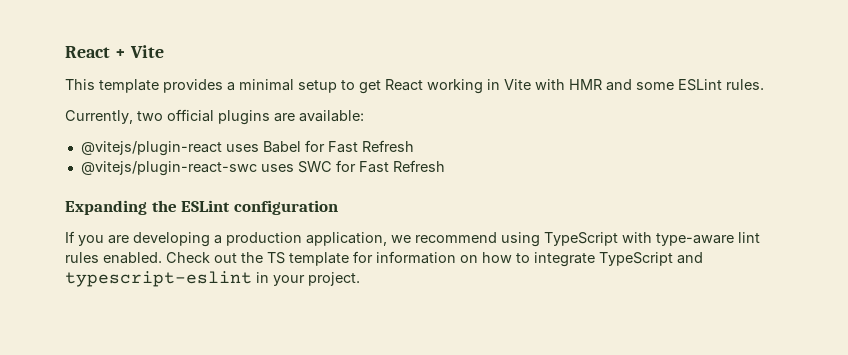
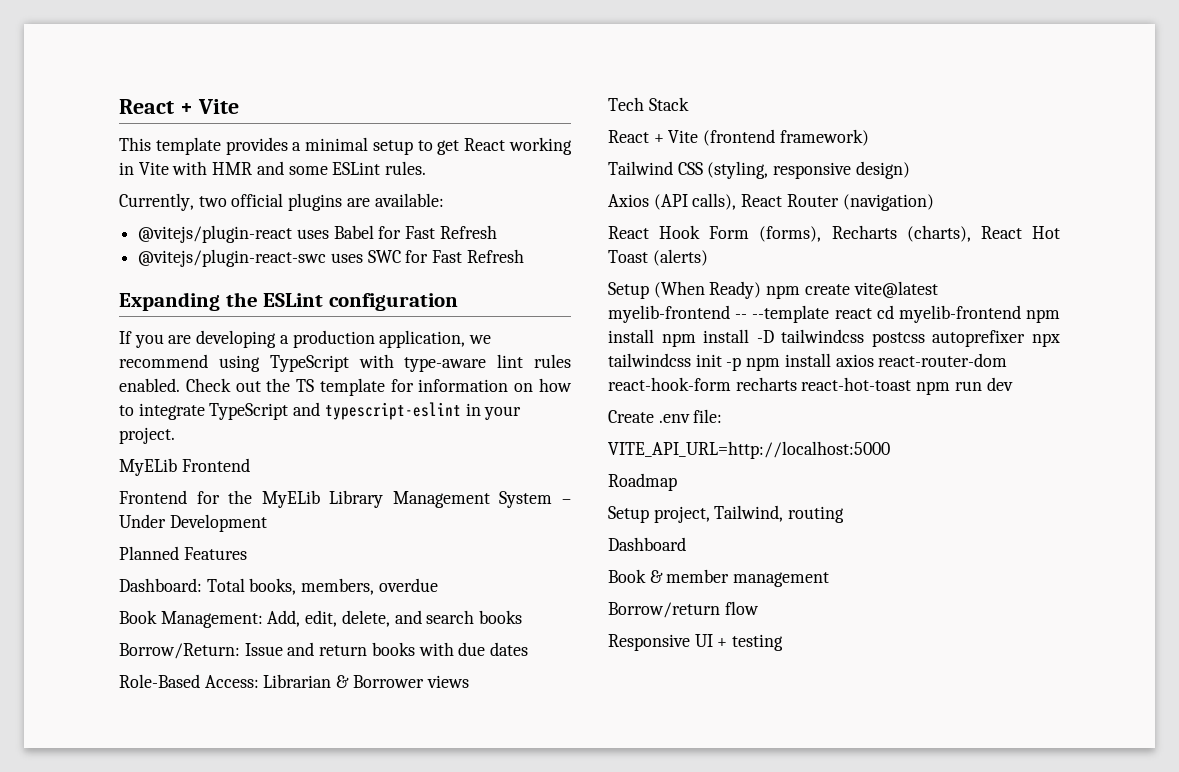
(360, 279) none -> [119,458,250,476] [119,490,571,508] [119,514,267,532] [119,546,247,560] [119,578,438,595] [119,610,523,628] [119,642,529,659] [119,674,469,688] [608,97,689,111] [608,129,869,146] [608,161,910,179] [608,193,934,211] [608,225,1060,242] [608,249,708,266] [608,281,938,299] [608,305,1060,323] [608,329,1060,347] [608,353,1008,371] [608,377,1013,395] [608,409,723,423] [608,441,890,459] [608,473,677,491] [608,505,845,523] [608,537,686,551] [608,569,830,587] [608,601,759,618] [608,634,784,651] // MyELib Frontend // Frontend for the MyELib Library Management System – Under Development // Planned Features // Dashboard: Total books, members, overdue // Book Management: Add, edit, delete, and search books // Borrow/Return: Issue and return books with due dates // Role-Based Access: Librarian & Borrower views // Tech Stack // React + Vite (frontend framework) // Tailwind CSS (styling, responsive design) // Axios (API calls), React Router (navigation) // React Hook Form (forms), Recharts (charts), React Hot Toast (alerts) // Setup (When Ready) npm create vite@latest myelib-frontend -- --template react cd myelib-frontend npm install npm install -D tailwindcss postcss autoprefixer npx tailwindcss init -p npm install axios react-router-dom react-hook-form recharts react-hot-toast npm run dev // Create .env file: // VITE_API_URL=http://localhost:5000 // Roadmap // Setup project, Tailwind, routing // Dashboard // Book & member management // Borrow/return flow // Responsive UI + testing

